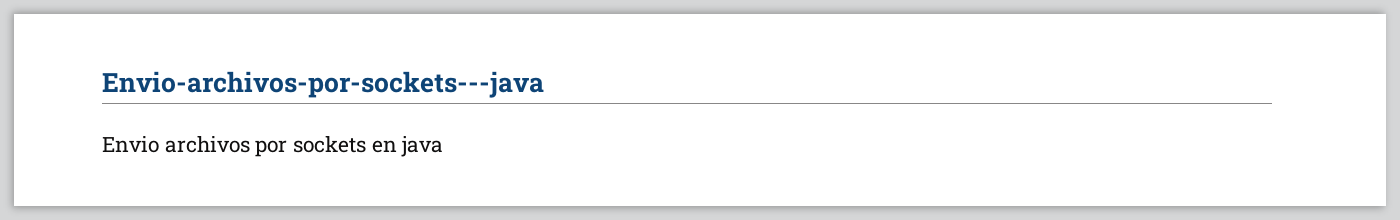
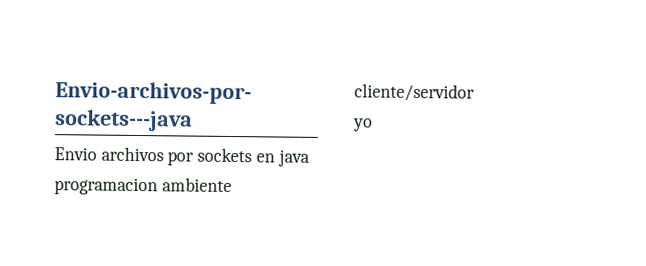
(444, 146) none -> [54,177,232,196] [354,83,475,102] [353,118,373,132] // programacion ambiente cliente/servidor // yo

